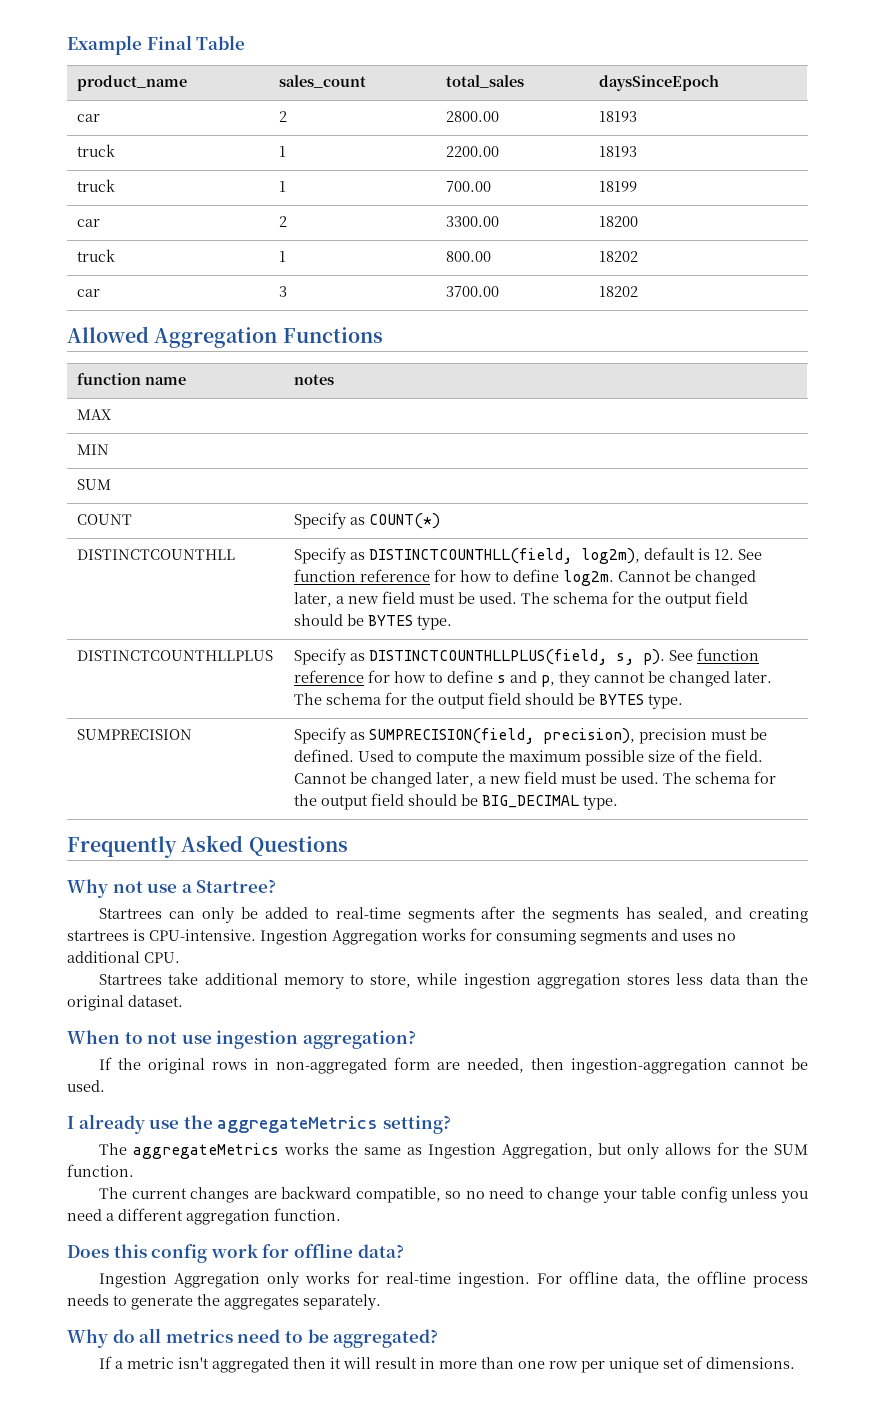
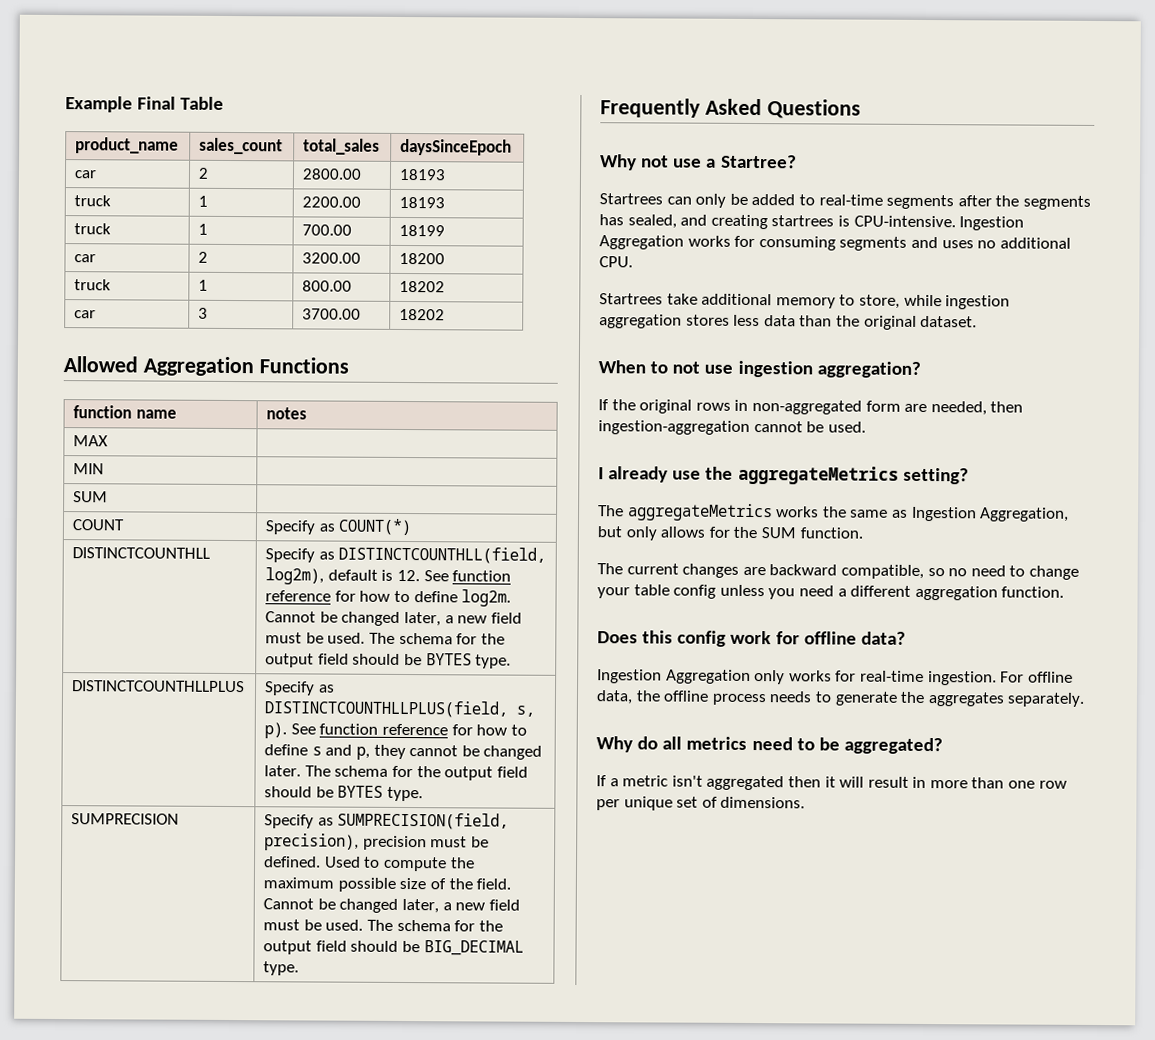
[446,216,500,227] 3300.00 -> [302,252,362,264] 3200.00

